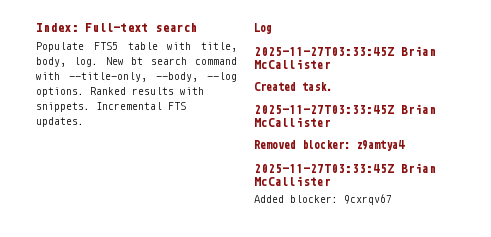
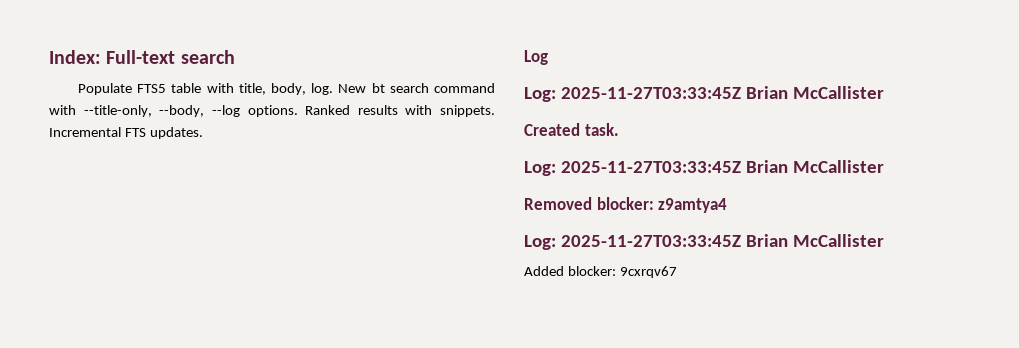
(272, 28) none -> [524,87,556,102] Log:
(332, 86) none -> [524,161,556,176] Log:
(405, 145) none -> [524,235,556,250] Log:

